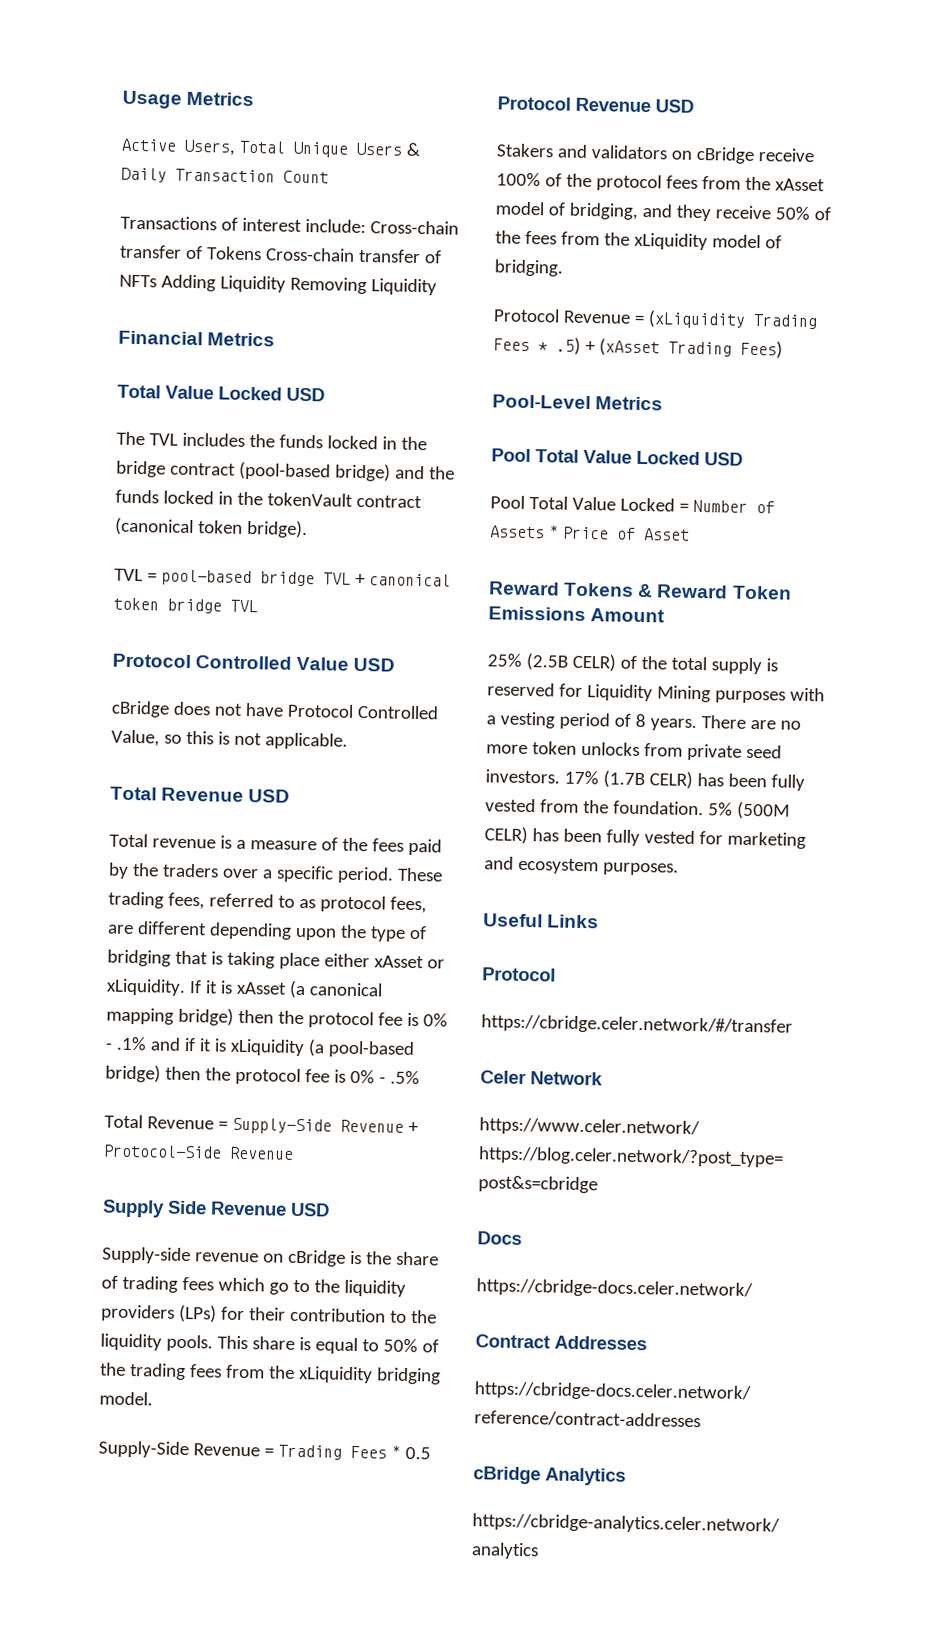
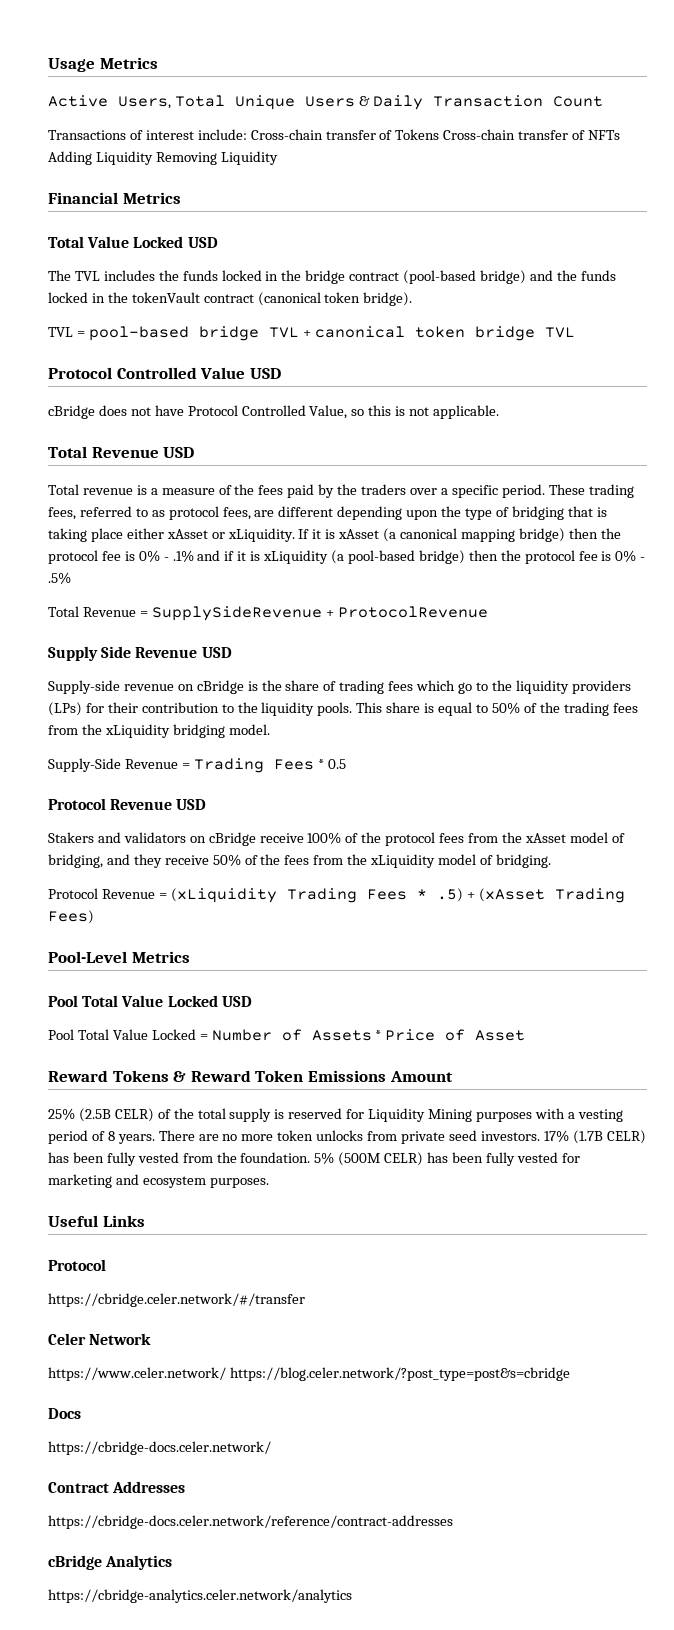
[231,1117,419,1135] [103,1144,294,1160] Supply-Side Revenue + Protocol-Side Revenue -> [151,606,488,621] SupplySideRevenue + ProtocolRevenue

